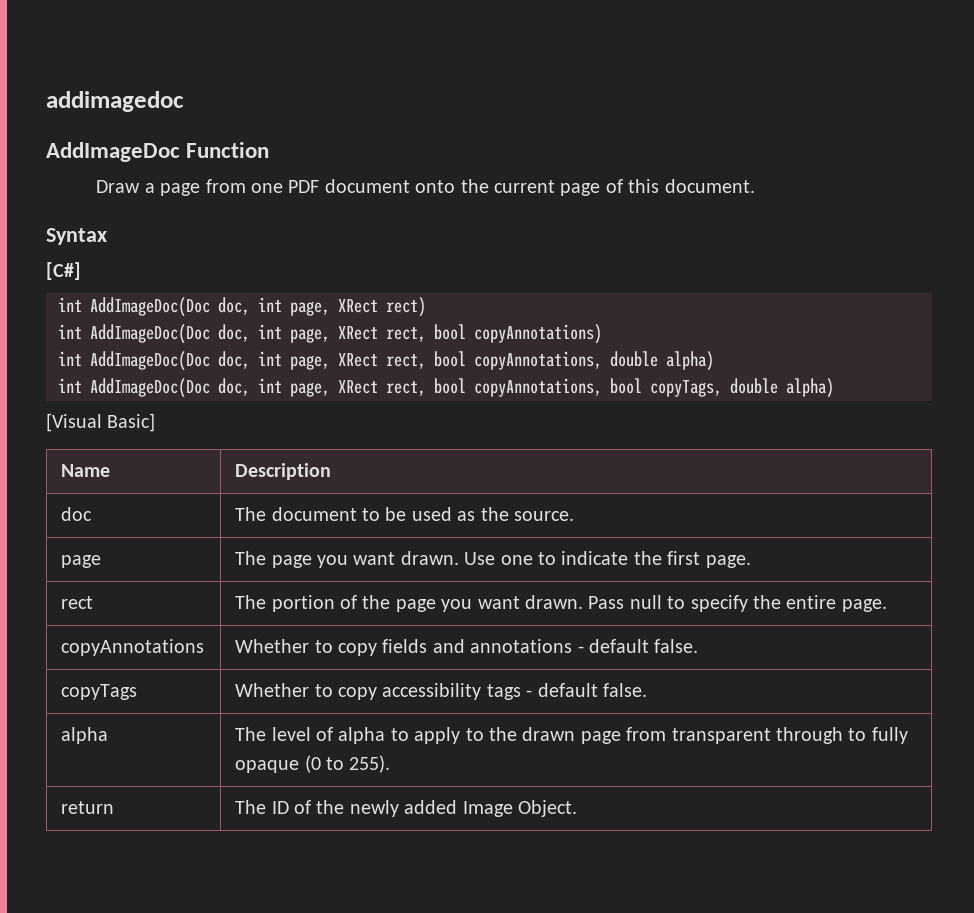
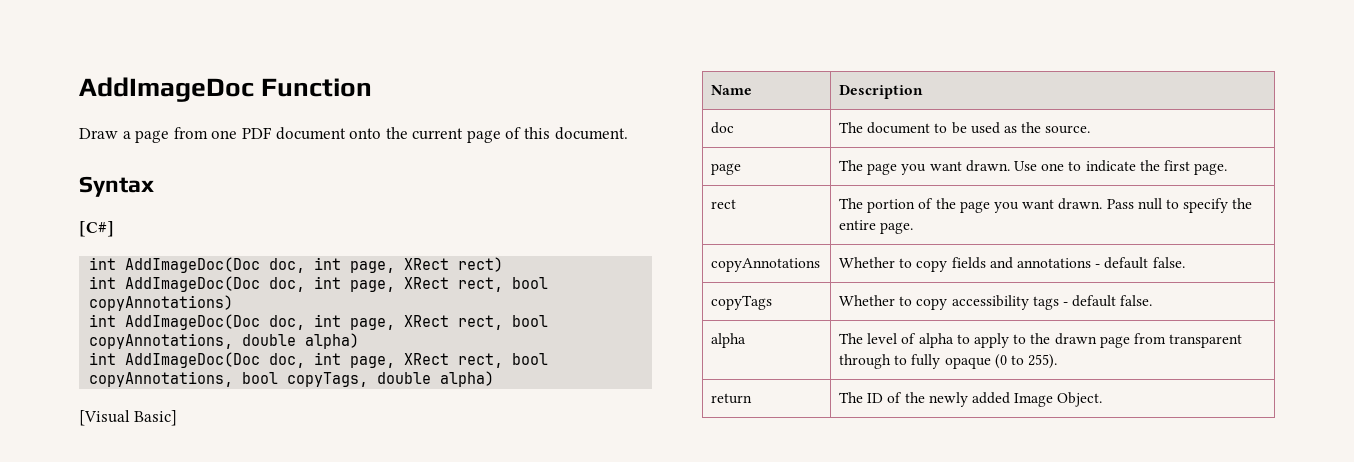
[46,91,184,112] addimagedoc // -> (79, 89) none

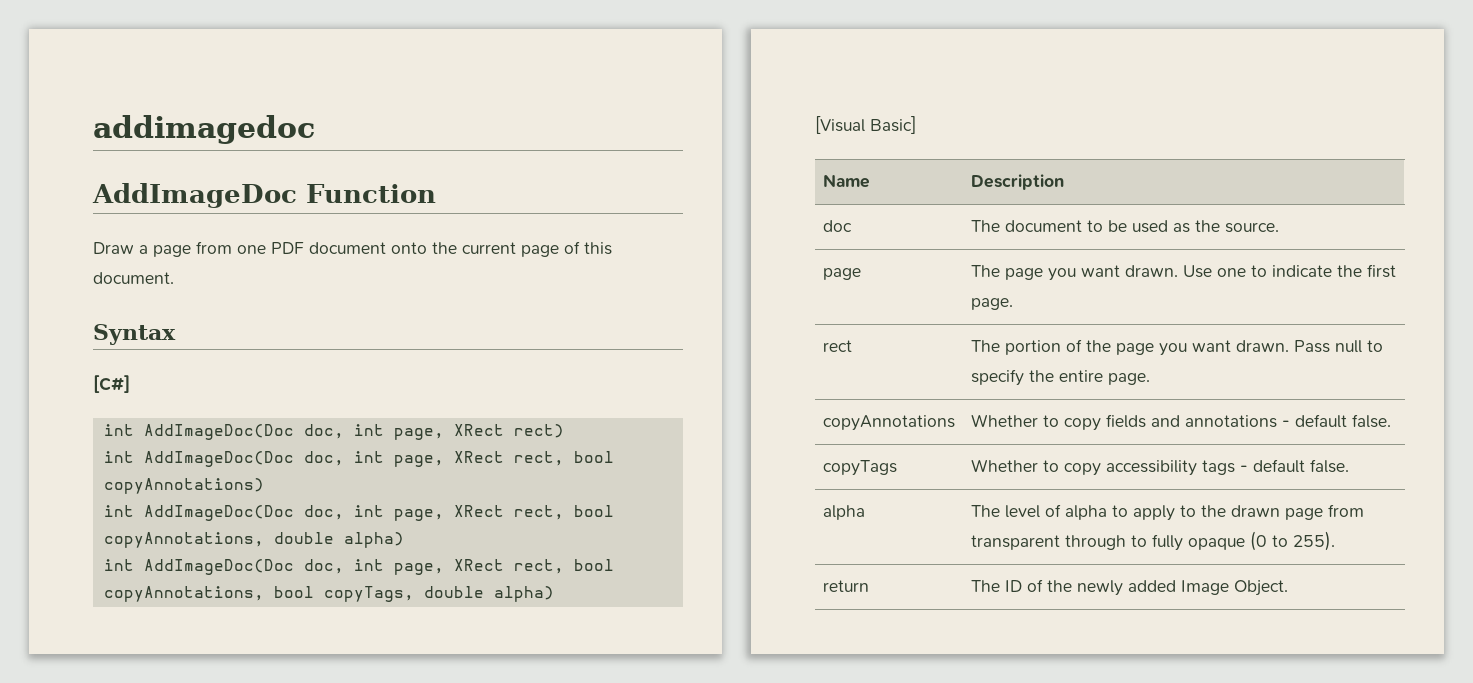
(79, 89) none -> [93,115,315,144] addimagedoc //

